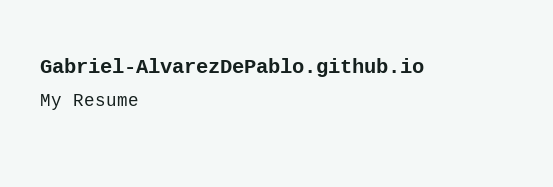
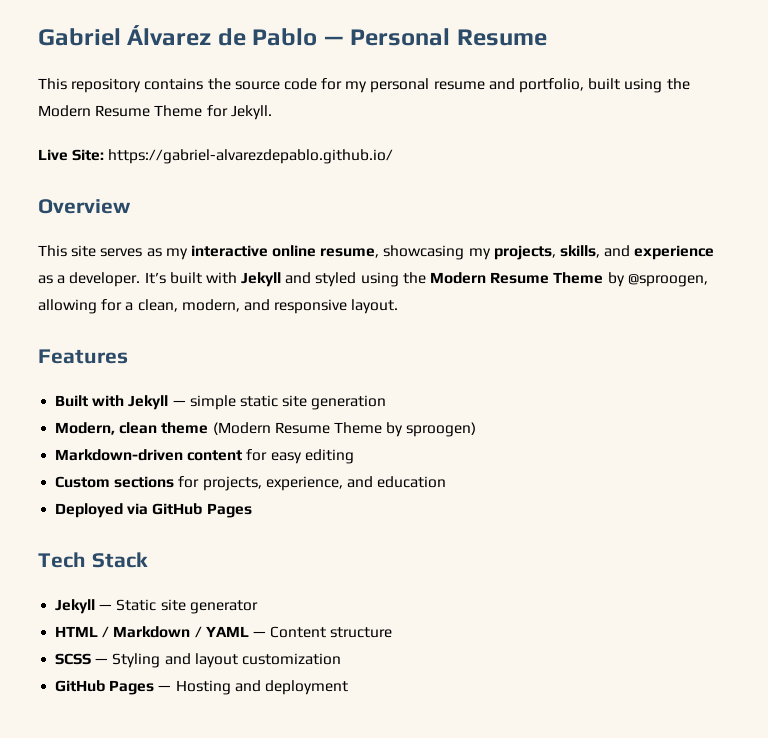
[40,58,424,77] [40,94,139,110] Gabriel-AlvarezDePablo.github.io // My Resume -> [38,25,547,46] [38,78,690,93] [38,105,272,120] [38,149,394,164] [38,199,131,214] [38,245,715,260] [38,272,708,287] [38,299,399,314] [38,349,128,364] [55,395,387,410] [55,422,477,437] [55,449,354,464] [55,476,447,491] [55,503,252,518] [38,552,148,568] [55,599,258,614] [55,626,393,638] [55,653,341,668] [55,680,348,695] Gabriel Álvarez de Pablo — Personal Resume // This repository contains the source code for my personal resume and portfolio, built using the Modern Resume Theme for Jekyll. // Live Site: https://gabriel-alvarezdepablo.github.io/ // Overview // This site serves as my interactive online resume, showcasing my projects, skills, and experience as a developer. It’s built with Jekyll and styled using the Modern Resume Theme by @sproogen, allowing for a clean, modern, and responsive layout. // Features // Built with Jekyll — simple static site generation // Modern, clean theme (Modern Resume Theme by sproogen) // Markdown-driven content for easy editing // Custom sections for projects, experience, and education // Deployed via GitHub Pages // Tech Stack // Jekyll — Static site generator // HTML / Markdown / YAML — Content structure // SCSS — Styling and layout customization // GitHub Pages — Hosting and deployment

